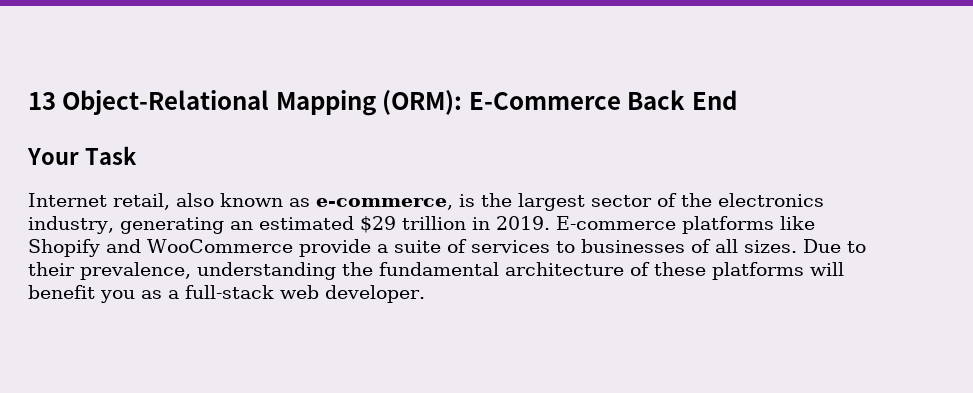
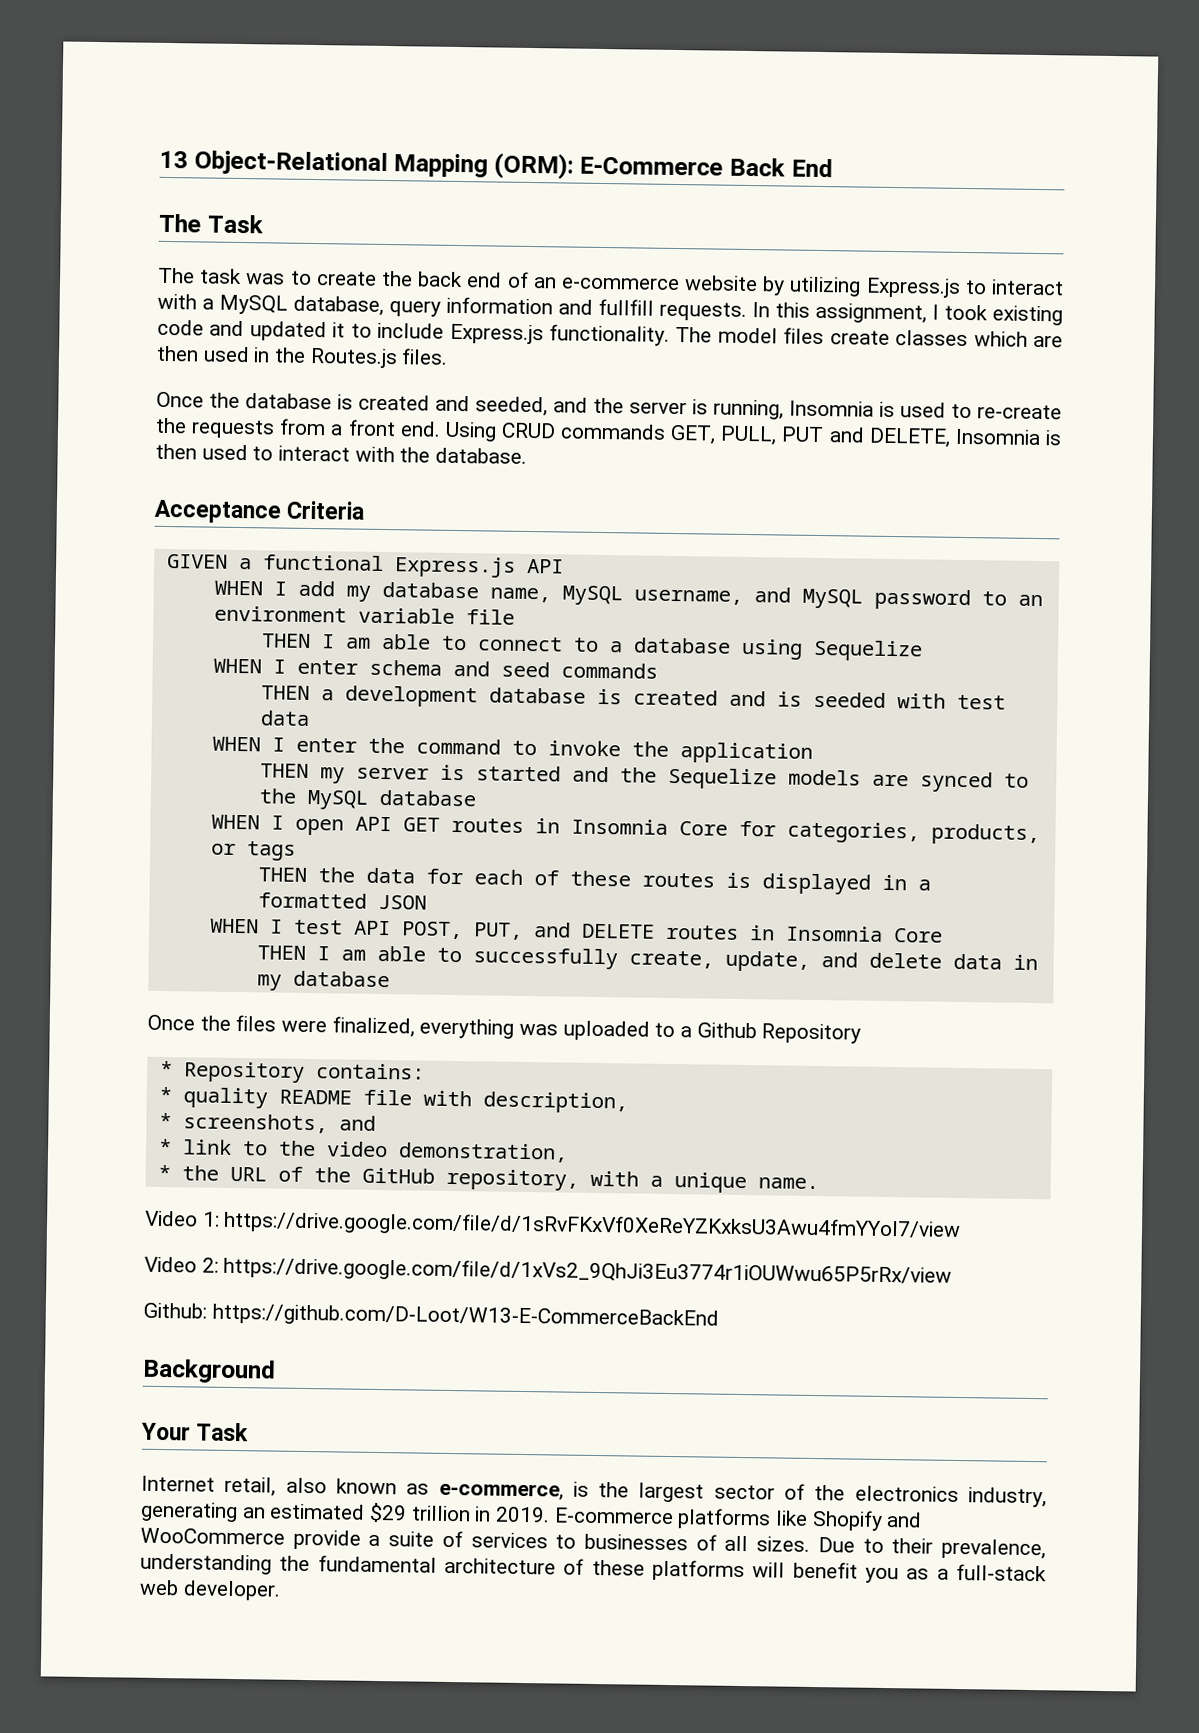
(737, 100) none -> [158,213,263,234] [158,267,1064,298] [157,293,1063,326] [157,319,1063,348] [156,345,449,369] [156,391,1062,420] [155,417,1062,448] [155,443,528,464] [154,499,366,524] [166,553,564,578] [213,580,1043,611] [213,605,515,625] [260,633,923,662] [212,658,658,679] [260,685,1006,710] [259,710,310,726] [211,736,813,764] [259,763,1029,793] [258,788,477,810] [210,814,1040,846] [210,841,296,861] [257,867,931,895] [257,892,427,910] [209,918,943,943] [256,945,1038,972] [256,970,390,991] [147,1014,862,1044] [159,1060,425,1083] [158,1086,628,1114] [158,1112,376,1134] [157,1138,568,1163] [157,1164,819,1194] [145,1210,962,1242] [144,1256,953,1287] [143,1302,719,1330] [142,1358,276,1384] // The Task // The task was to create the back end of an e-commerce website by utilizing Express.js to interact with a MySQL database, query information and fullfill requests. In this assignment, I took existing code and updated it to include Express.js functionality. The model files create classes which are then used in the Routes.js files. // Once the database is created and seeded, and the server is running, Insomnia is used to re-create the requests from a front end. Using CRUD commands GET, PULL, PUT and DELETE, Insomnia is then used to interact with the database. // Acceptance Criteria // GIVEN a functional Express.js API // WHEN I add my database name, MySQL username, and MySQL password to an environment variable file // THEN I am able to connect to a database using Sequelize // WHEN I enter schema and seed commands // THEN a development database is created and is seeded with test data // WHEN I enter the command to invoke the application // THEN my server is started and the Sequelize models are synced to the MySQL database // WHEN I open API GET routes in Insomnia Core for categories, products, or tags // THEN the data for each of these routes is displayed in a formatted JSON // WHEN I test API POST, PUT, and DELETE routes in Insomnia Core // THEN I am able to successfully create, update, and delete data in my database // Once the files were finalized, everything was uploaded to a Github Repository // * Repository contains: // * quality README file with description, // * screenshots, and // * link to the video demonstration, // * the URL of the GitHub repository, with a unique name. // Video 1: https://drive.google.com/file/d/1sRvFKxVf0XeReYZKxksU3Awu4fmYYol7/view // Video 2: https://drive.google.com/file/d/1xVs2_9QhJi3Eu3774r1iOUWwu65P5rRx/view // Github: https://github.com/D-Loot/W13-E-CommerceBackEnd // Background

